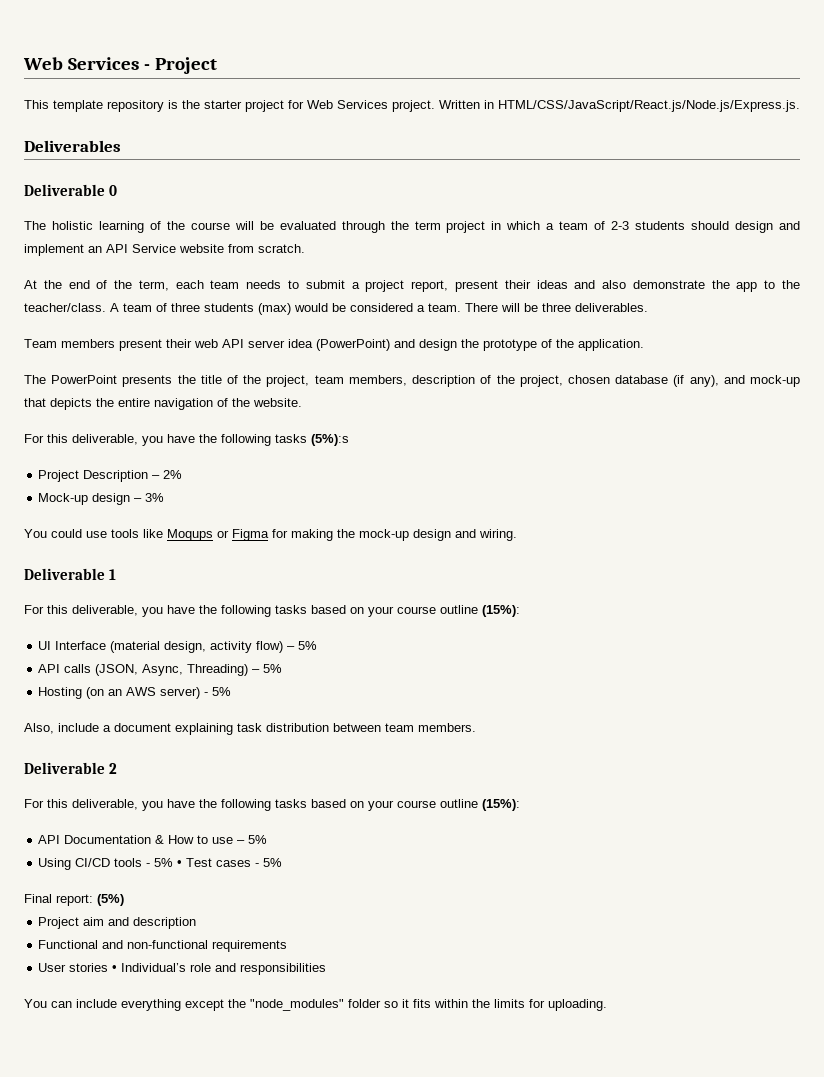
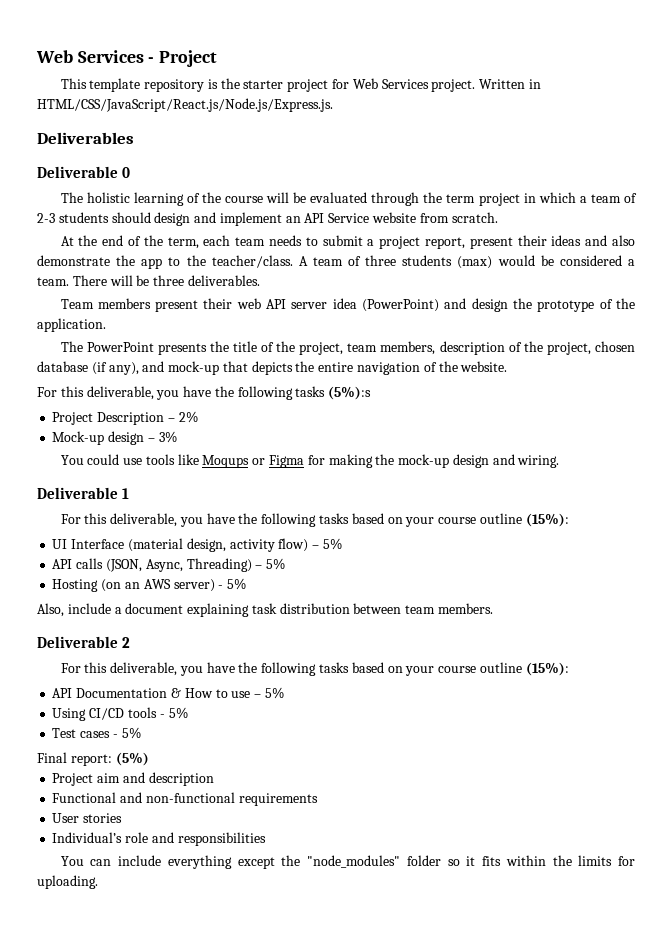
[177,860,183,867] • -> (188, 713) //
[112,965,118,972] • -> (123, 818) //

